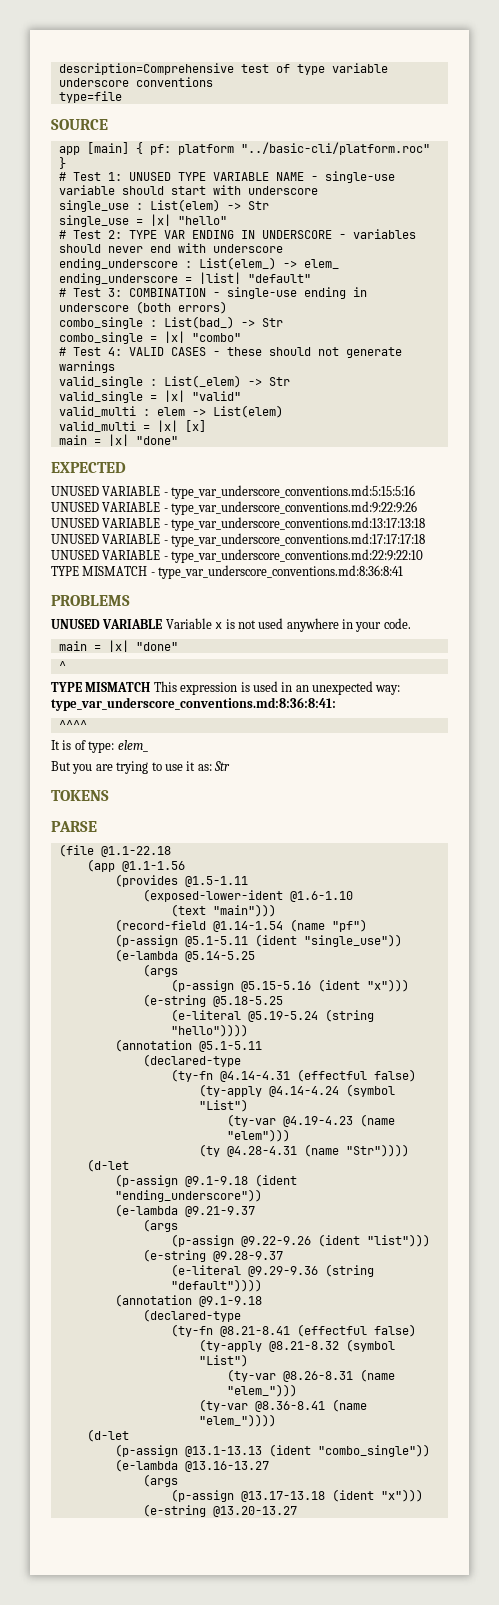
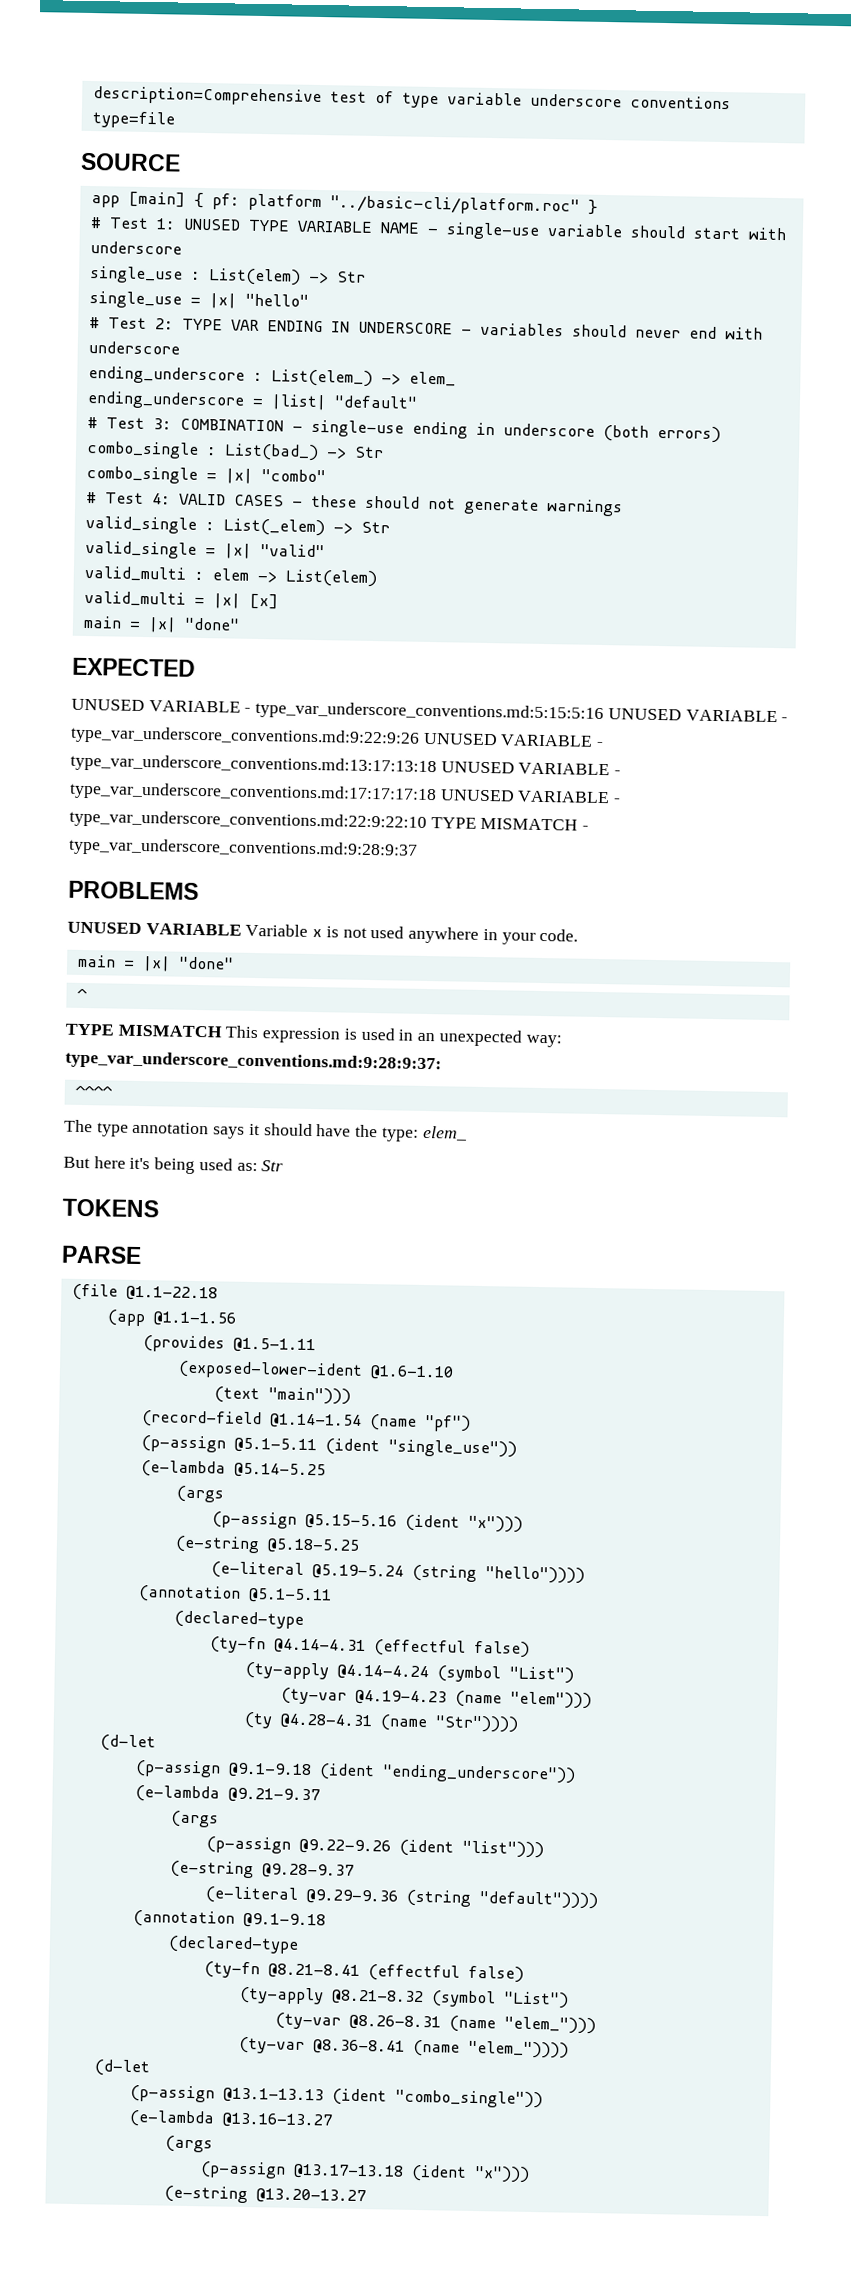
[158,565,404,579] type_var_underscore_conventions.md:8:36:8:41 -> [68,837,418,860] type_var_underscore_conventions.md:9:28:9:37
[51,697,336,711] type_var_underscore_conventions.md:8:36:8:41: -> [65,1050,442,1074] type_var_underscore_conventions.md:9:28:9:37:
[51,740,148,753] [51,761,196,774] It is of type: elem_ // But you are trying to use it -> [64,1119,467,1142] [63,1156,233,1174] The type annotation says it should have the type: elem_ // But here it's being used

